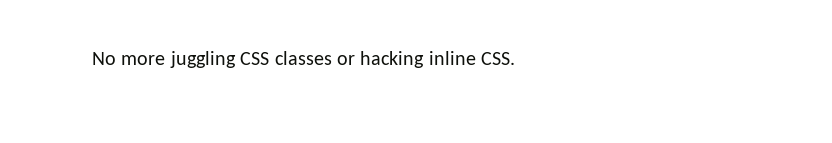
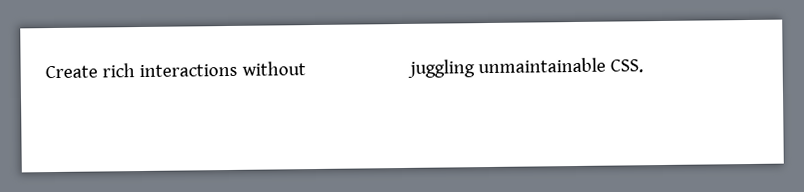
[92,51,476,68] No more juggling CSS classes or hacking inline -> [45,57,606,79] Create rich interactions without juggling unmaintainable

